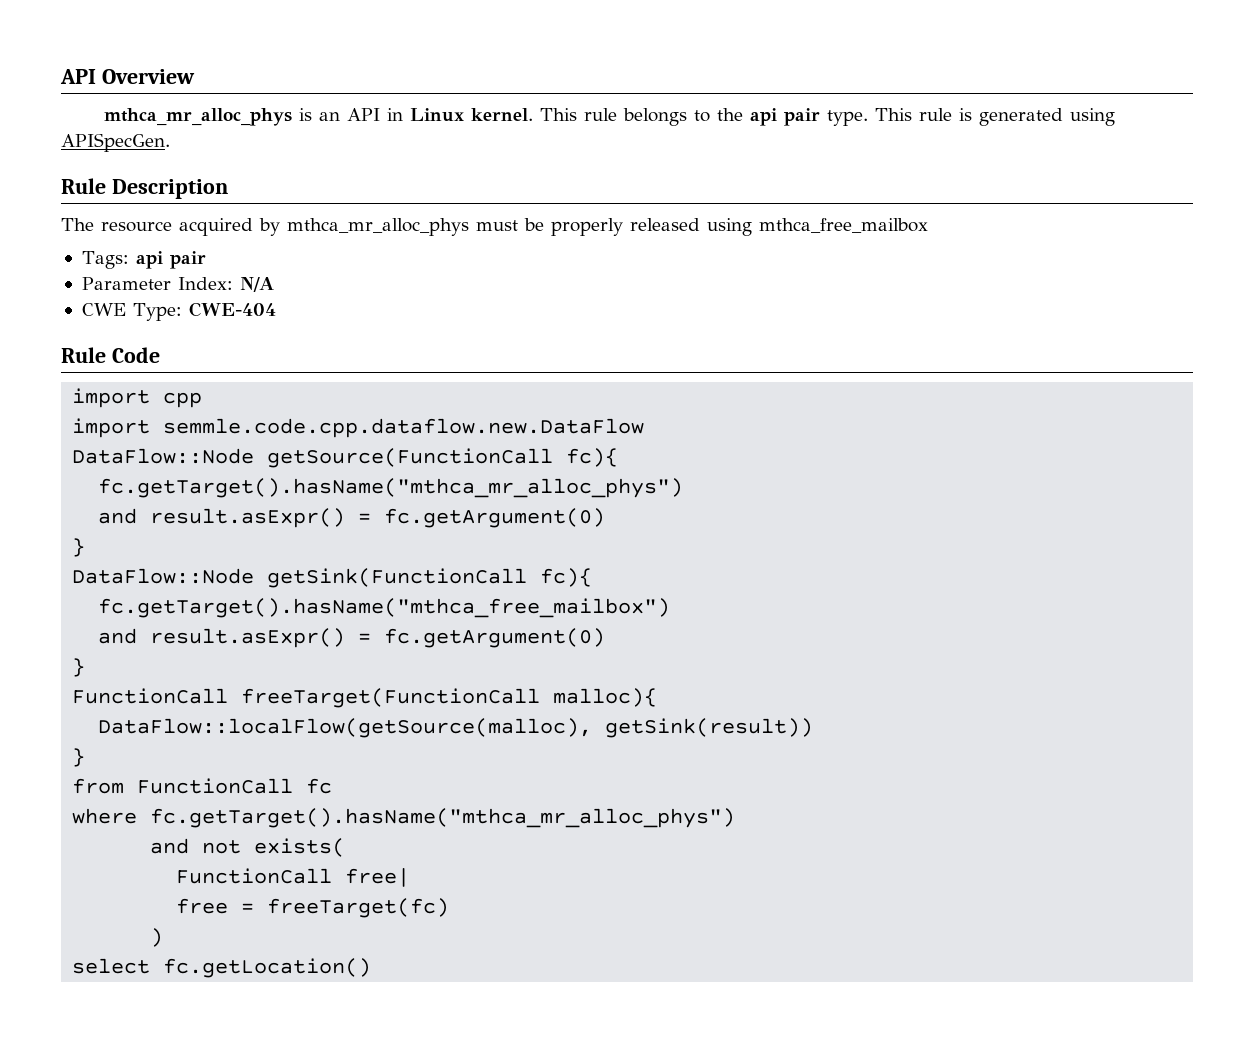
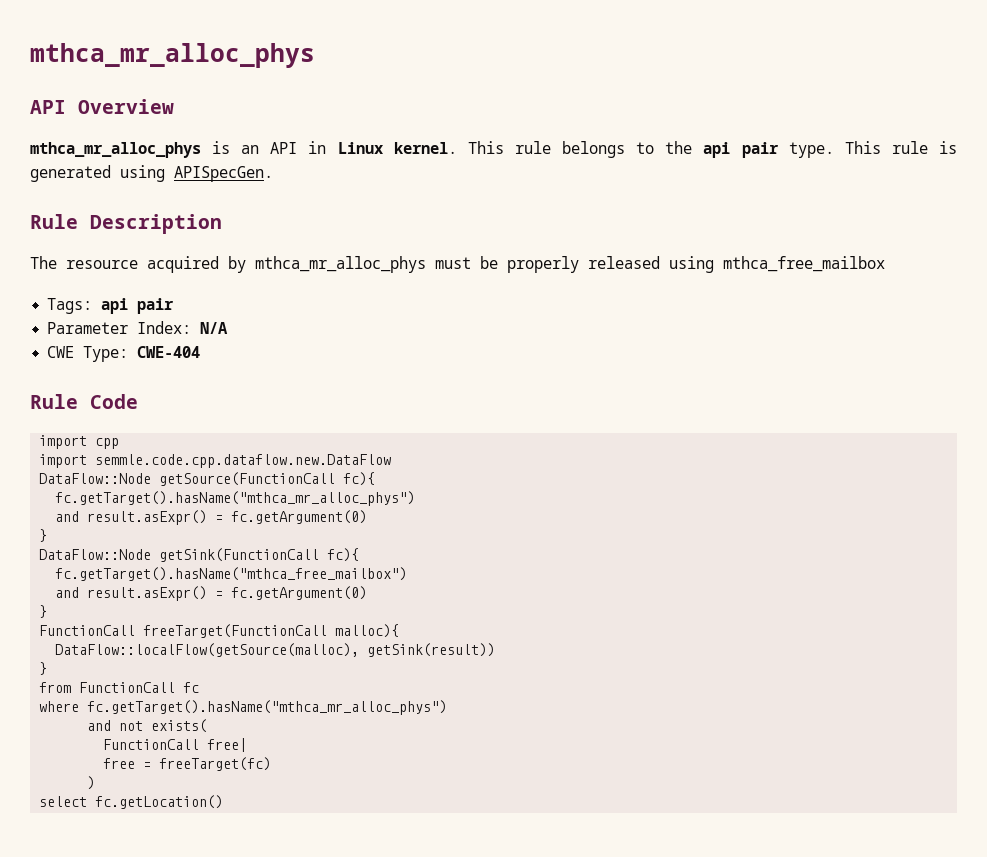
(60, 76) none -> [30,43,315,68] mthca_mr_alloc_phys //

